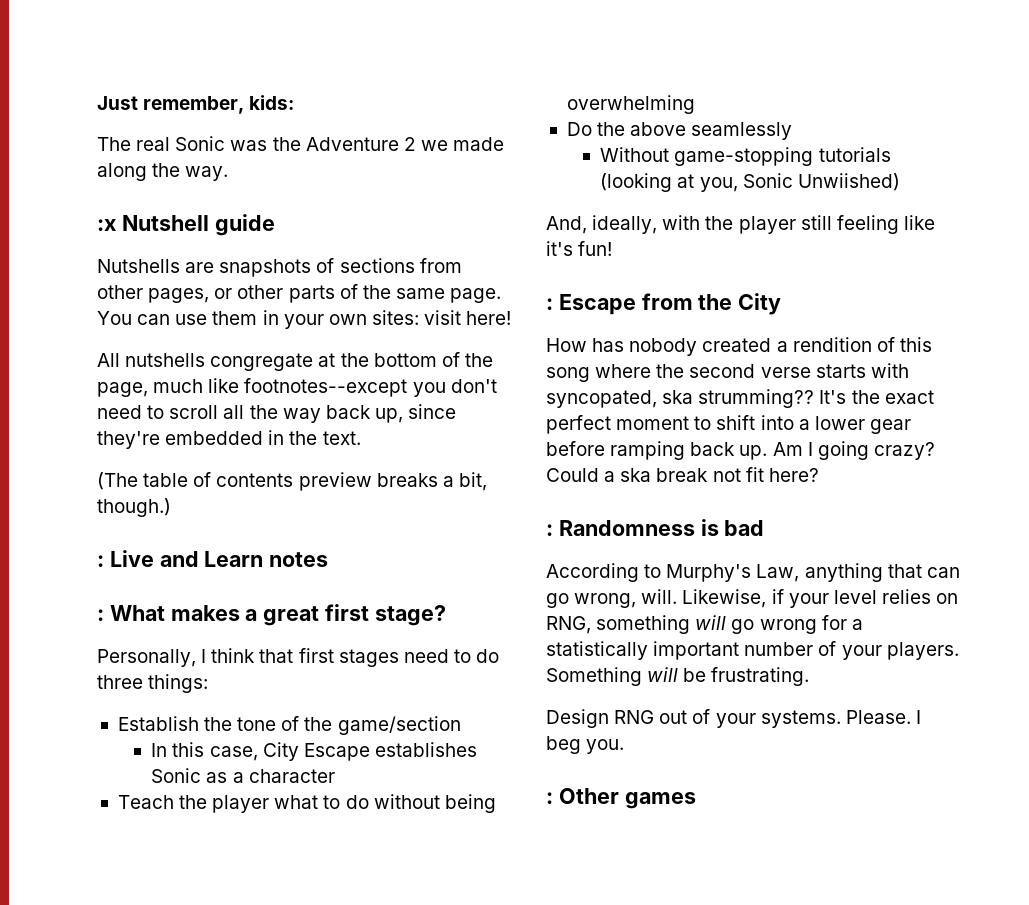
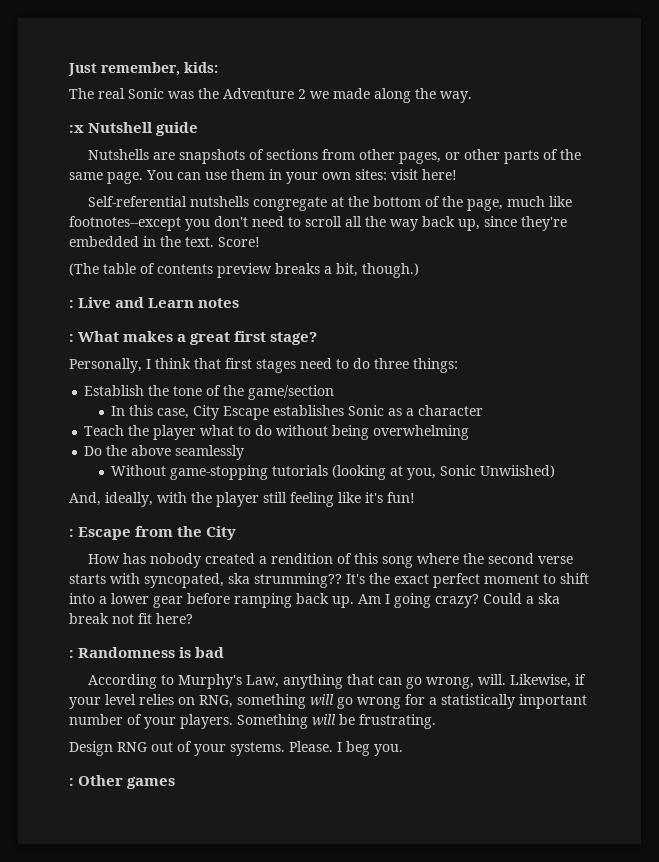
[97,353,120,367] All -> [88,196,188,207] Self-referential
(361, 438) none -> [218,237,260,247] Score!

